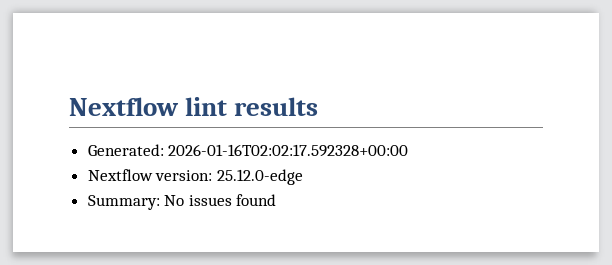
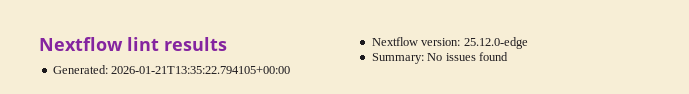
[168,144,409,157] 2026-01-16T02:02:17.592328+00:00 -> [111,66,291,74] 2026-01-21T13:35:22.794105+00:00

